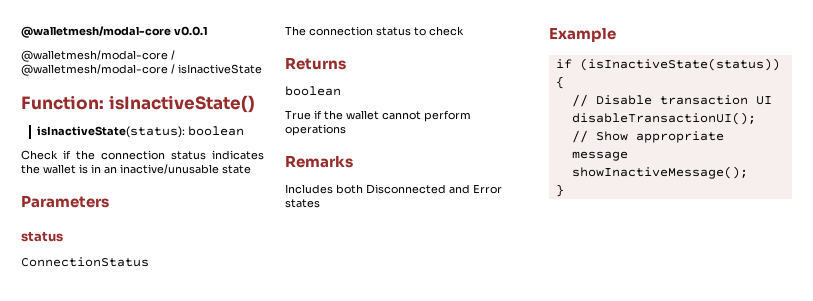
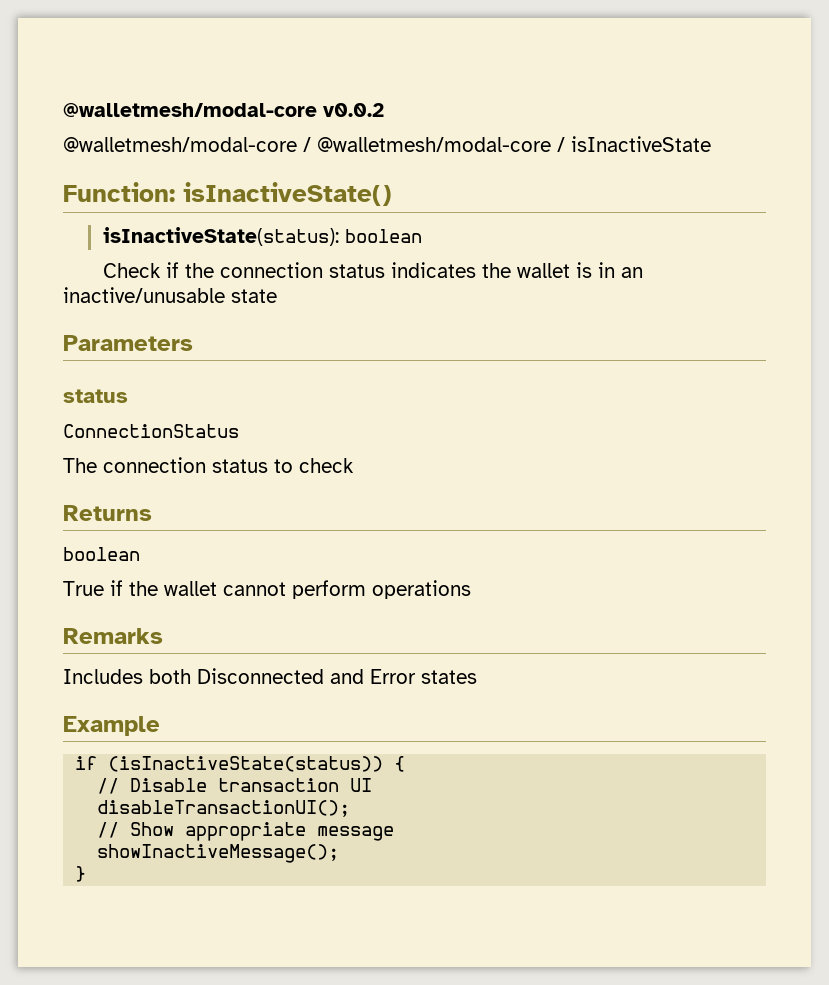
[21,26,208,38] @walletmesh/modal-core v0.0.1 -> [63,103,384,117] @walletmesh/modal-core v0.0.2

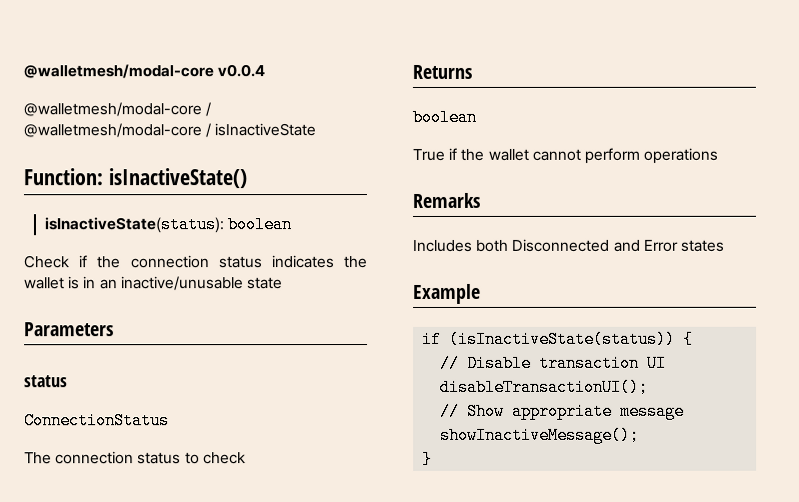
[63,103,384,117] @walletmesh/modal-core v0.0.2 -> [23,64,266,79] @walletmesh/modal-core v0.0.4

